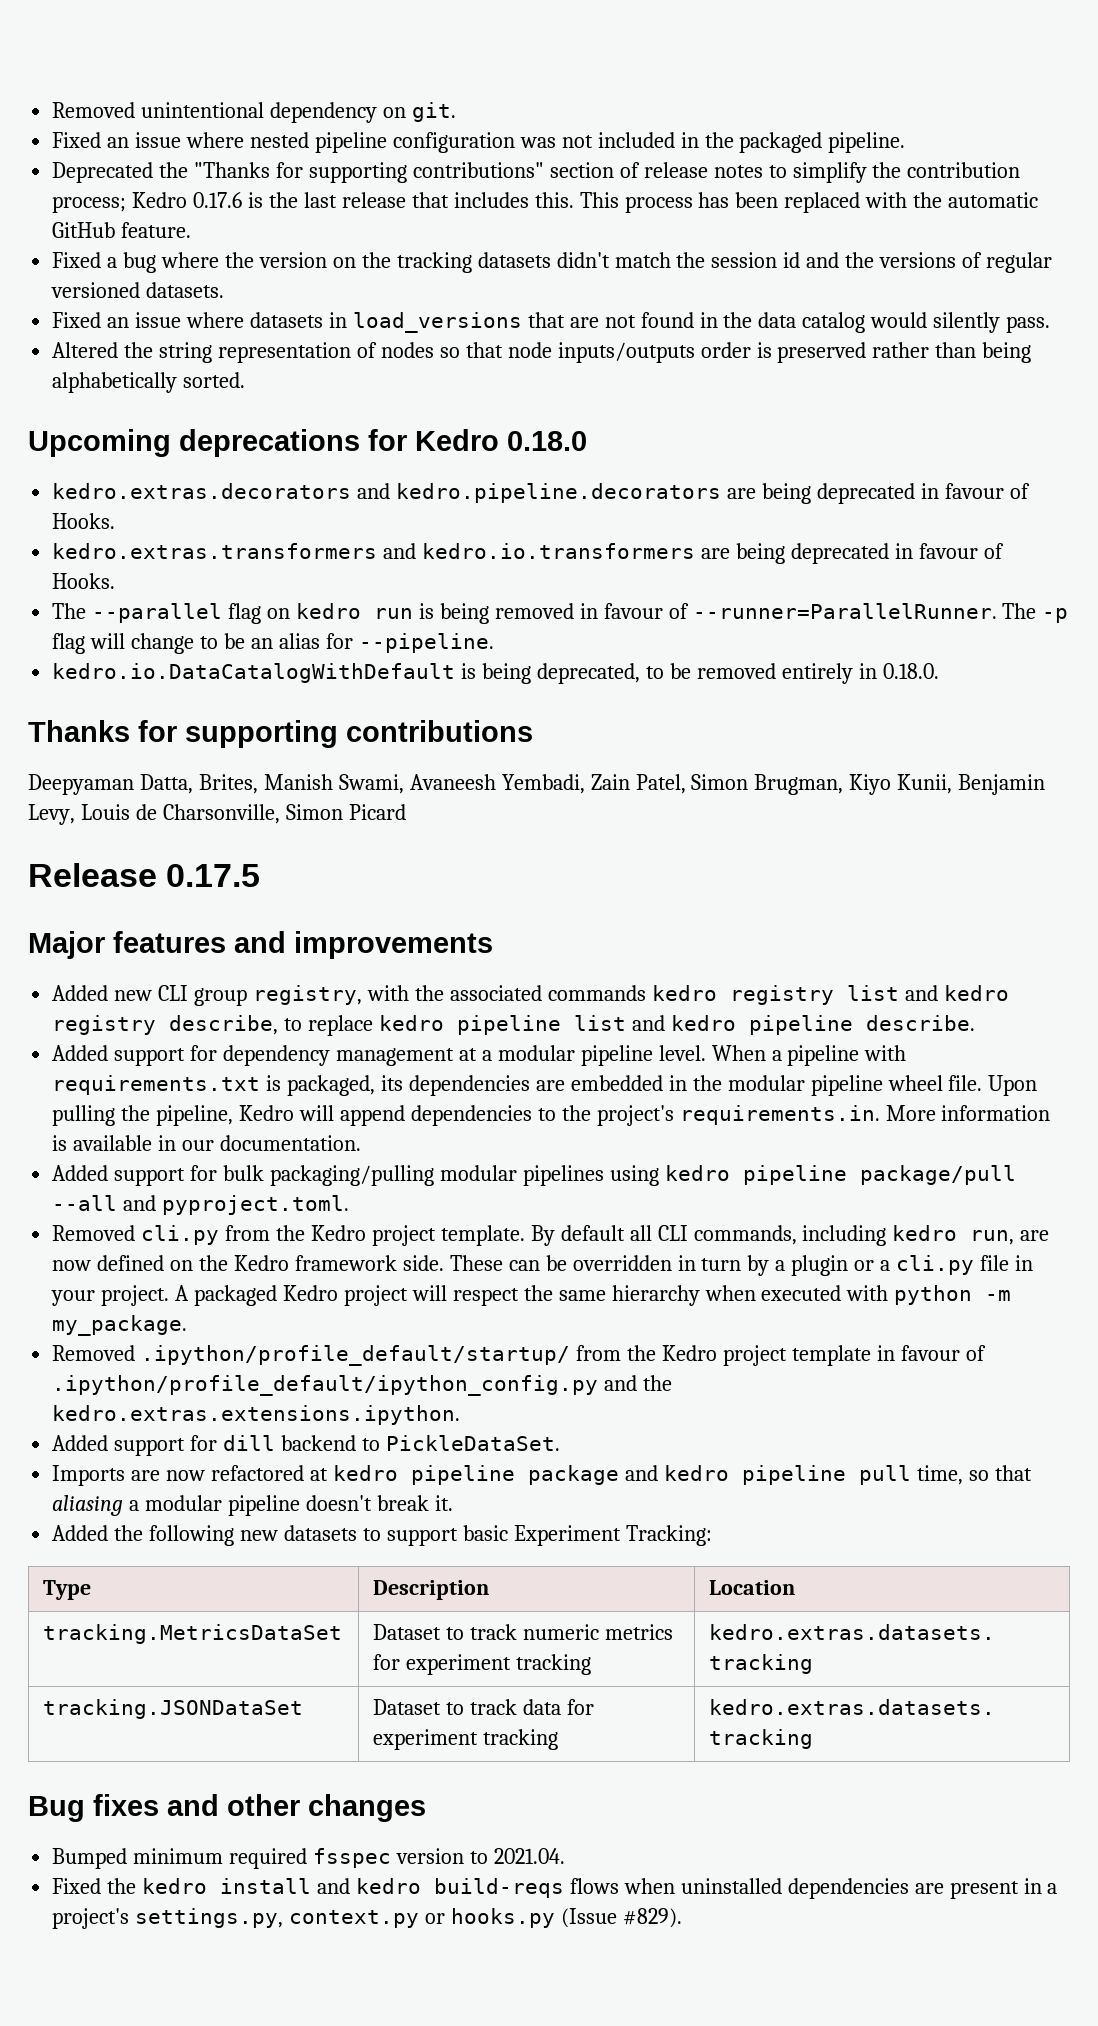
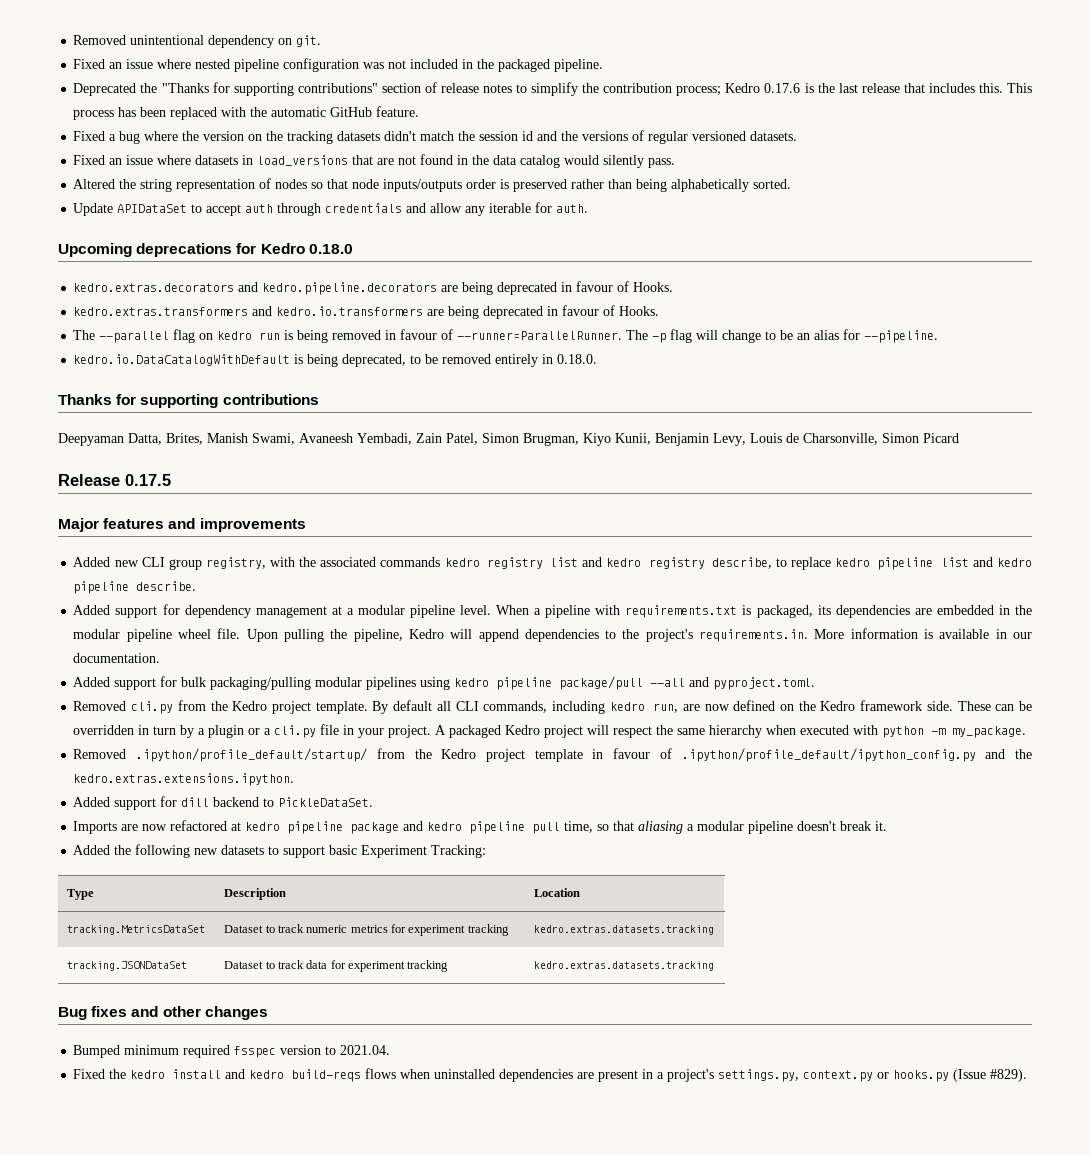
(246, 380) none -> [73,202,589,216] // Update APIDataSet to accept auth through credentials and allow any iterable for auth.

